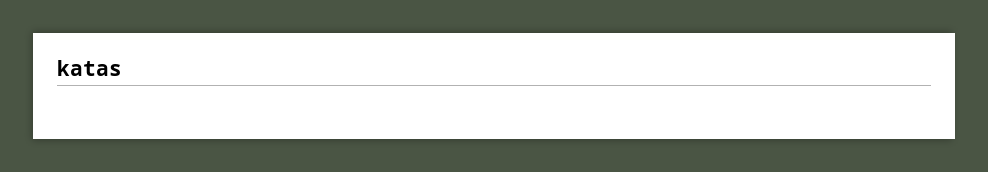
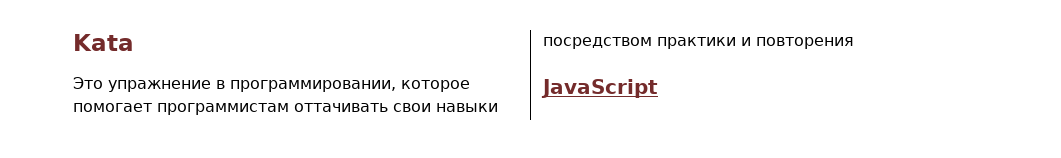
[57,60,122,76] katas -> [73,34,134,51] [73,77,470,92] [73,103,498,115] [543,37,854,49] [541,79,658,98] Kata // Это упражнение в программировании, которое помогает программистам оттачивать свои навыки посредством практики и повторения // JavaScript

